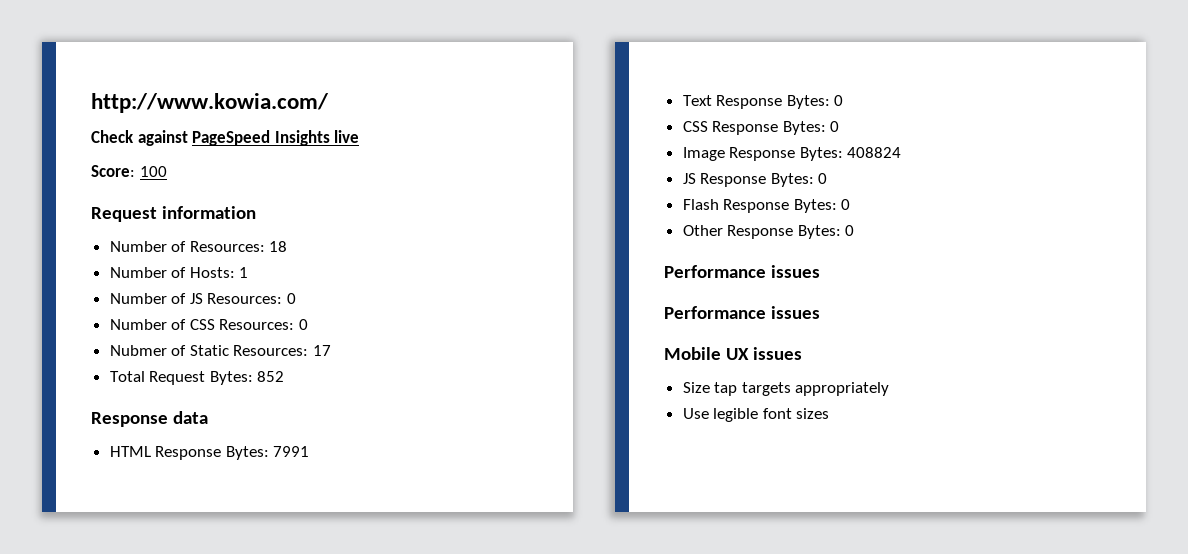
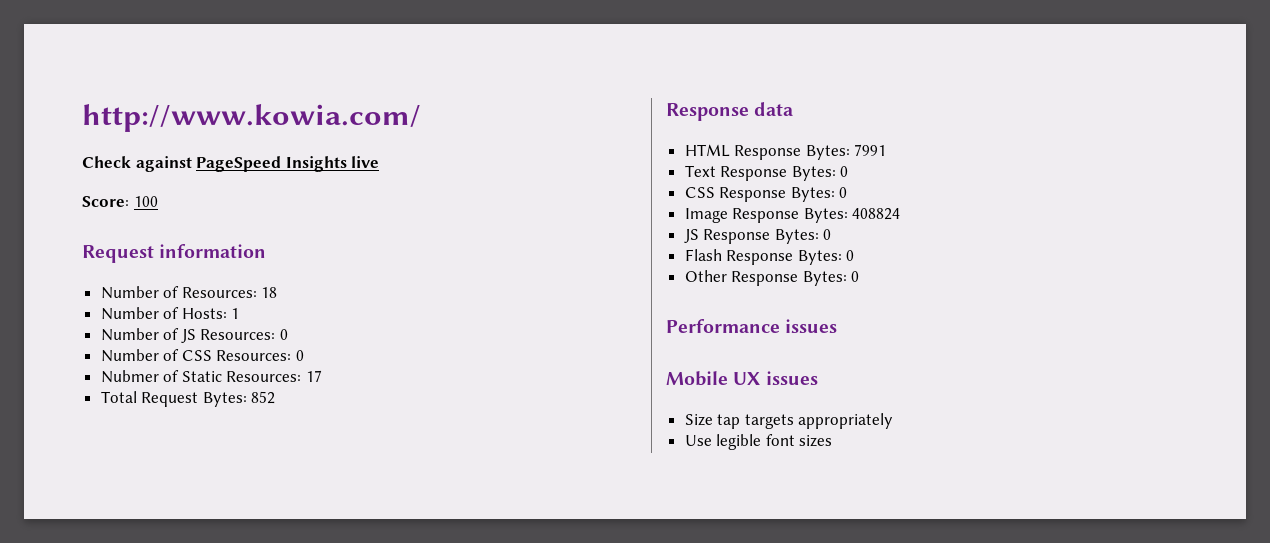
[664,306,820,319] // Performance issues -> (838, 326) none

